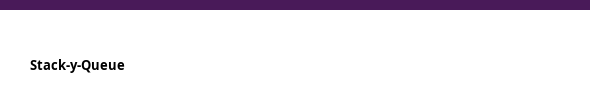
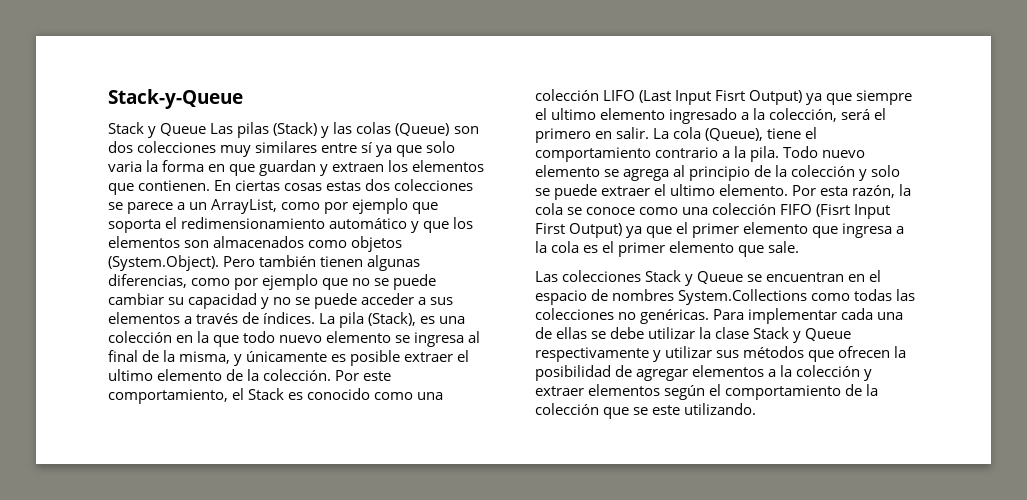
(125, 66) none -> [108,122,479,138] [108,141,456,157] [108,160,485,176] [108,179,474,195] [108,198,439,214] [108,217,474,233] [108,236,403,252] [108,255,421,271] [108,274,437,290] [108,293,454,309] [108,312,466,328] [108,331,481,347] [108,350,470,366] [108,369,392,381] [108,388,444,404] [535,89,913,105] [535,108,887,124] [535,127,818,143] [535,146,866,162] [535,165,901,181] [535,184,912,200] [535,203,891,219] [535,222,905,238] [535,241,800,257] [535,270,882,286] [535,289,916,305] [535,308,904,324] [535,327,852,343] [535,346,907,362] [535,365,873,381] [535,384,879,400] [535,403,757,419] // Stack y Queue Las pilas (Stack) y las colas (Queue) son dos colecciones muy similares entre sí ya que solo varia la forma en que guardan y extraen los elementos que contienen. En ciertas cosas estas dos colecciones se parece a un ArrayList, como por ejemplo que soporta el redimensionamiento automático y que los elementos son almacenados como objetos (System.Object). Pero también tienen algunas diferencias, como por ejemplo que no se puede cambiar su capacidad y no se puede acceder a sus elementos a través de índices. La pila (Stack), es una colección en la que todo nuevo elemento se ingresa al final de la misma, y únicamente es posible extraer el ultimo elemento de la colección. Por este comportamiento, el Stack es conocido como una colección LIFO (Last Input Fisrt Output) ya que siempre el ultimo elemento ingresado a la colección, será el primero en salir. La cola (Queue), tiene el comportamiento contrario a la pila. Todo nuevo elemento se agrega al principio de la colección y solo se puede extraer el ultimo elemento. Por esta razón, la cola se conoce como una colección FIFO (Fisrt Input First Output) ya que el primer elemento que ingresa a la cola es el primer elemento que sale. // Las colecciones Stack y Queue se encuentran en el espacio de nombres System.Collections como todas las colecciones no genéricas. Para implementar cada una de ellas se debe utilizar la clase Stack y Queue respectivamente y utilizar sus métodos que ofrecen la posibilidad de agregar elementos a la colección y extraer elementos según el comportamiento de la colección que se este utilizando.

